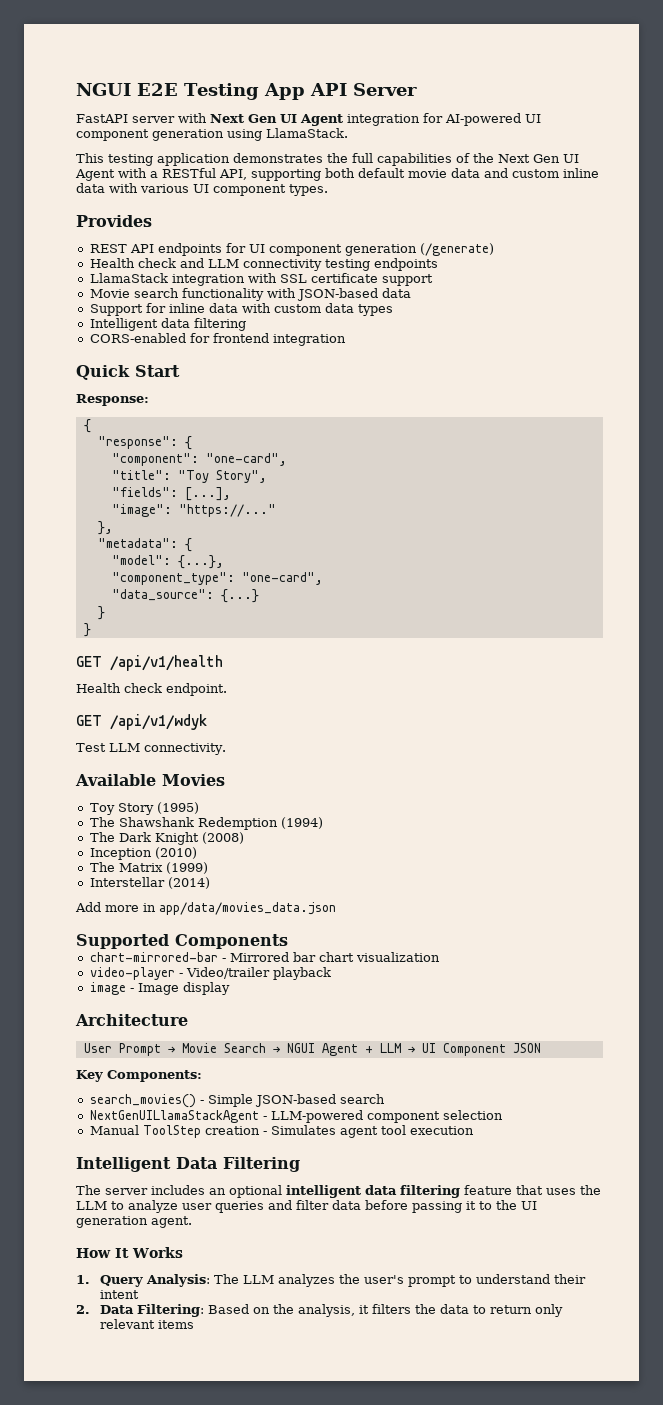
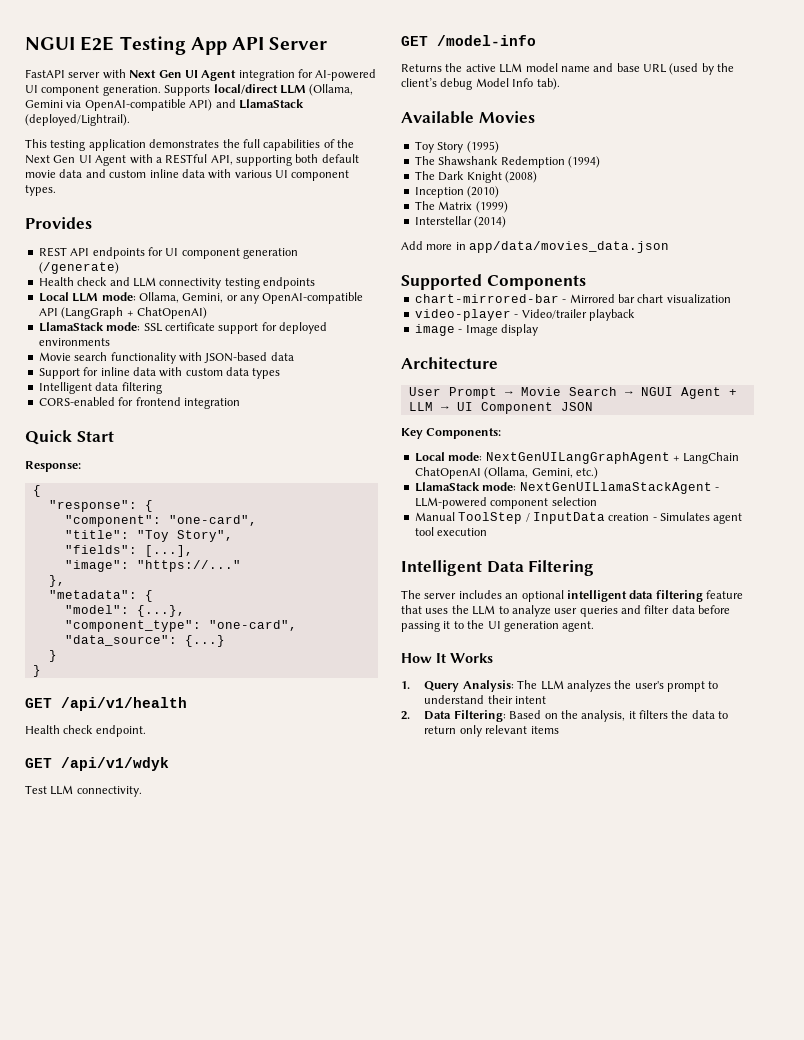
[152,128,348,141] generation using LlamaStack. -> [102,84,354,96] [25,99,304,111] [25,114,130,126] generation. Supports local/direct LLM (Ollama, Gemini via OpenAI-compatible API) and LlamaStack (deployed/Lightrail).
[89,273,277,286] // LlamaStack integration with -> [38,292,364,304] [38,307,207,319] [38,322,141,332] // Local LLM mode: Ollama, Gemini, or any OpenAI-compatible API (LangGraph + ChatOpenAI) // LlamaStack mode:
(433, 280) none -> [261,322,327,334] [38,338,110,346] for deployed environments
(226, 749) none -> [401,35,536,46] [401,63,735,75] [401,78,560,90] // GET /model-info // Returns the active LLM model name and base URL (used by the client’s debug Model Info tab).
[89,1094,385,1108] search_movies() - Simple JSON-based search // -> [414,452,740,464] [414,467,598,479] [414,482,517,492] Local mode: NextGenUILangGraphAgent + LangChain ChatOpenAI (Ollama, Gemini, etc.) // LlamaStack mode:
(201, 1131) none -> [525,512,605,524] / InputData

